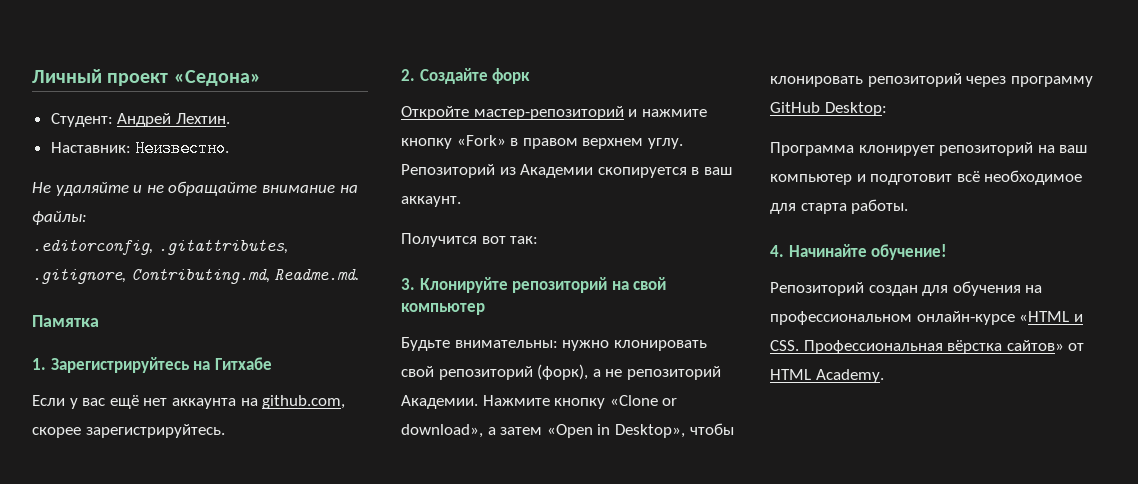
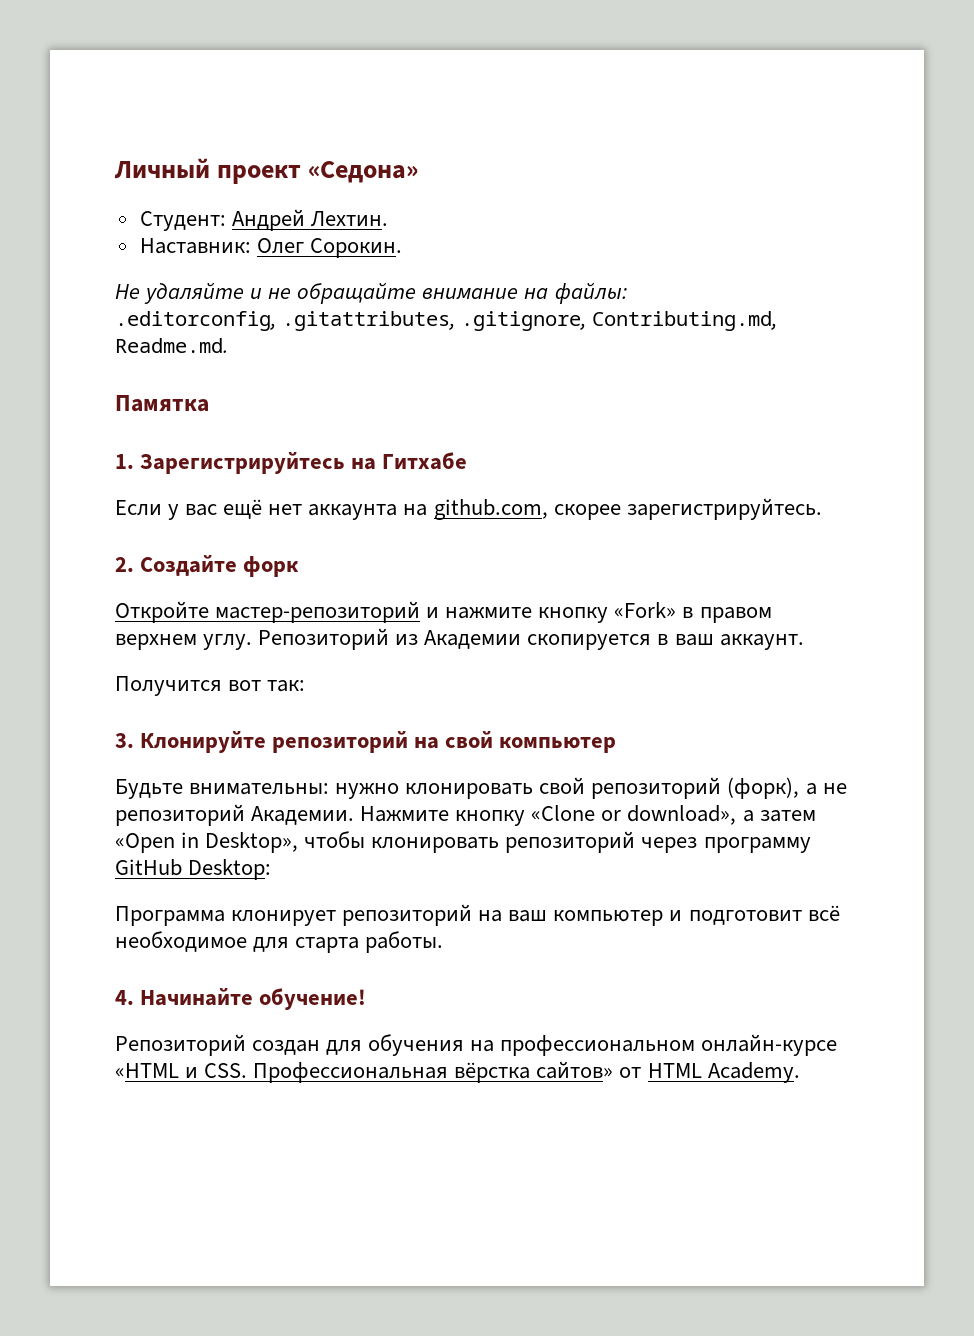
[135,141,230,157] Неизвестно. -> [256,238,402,258] Олег Сорокин.

